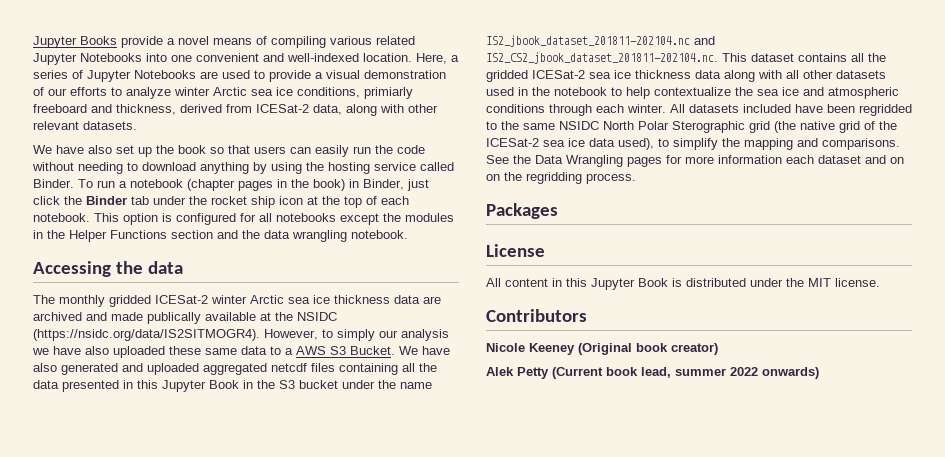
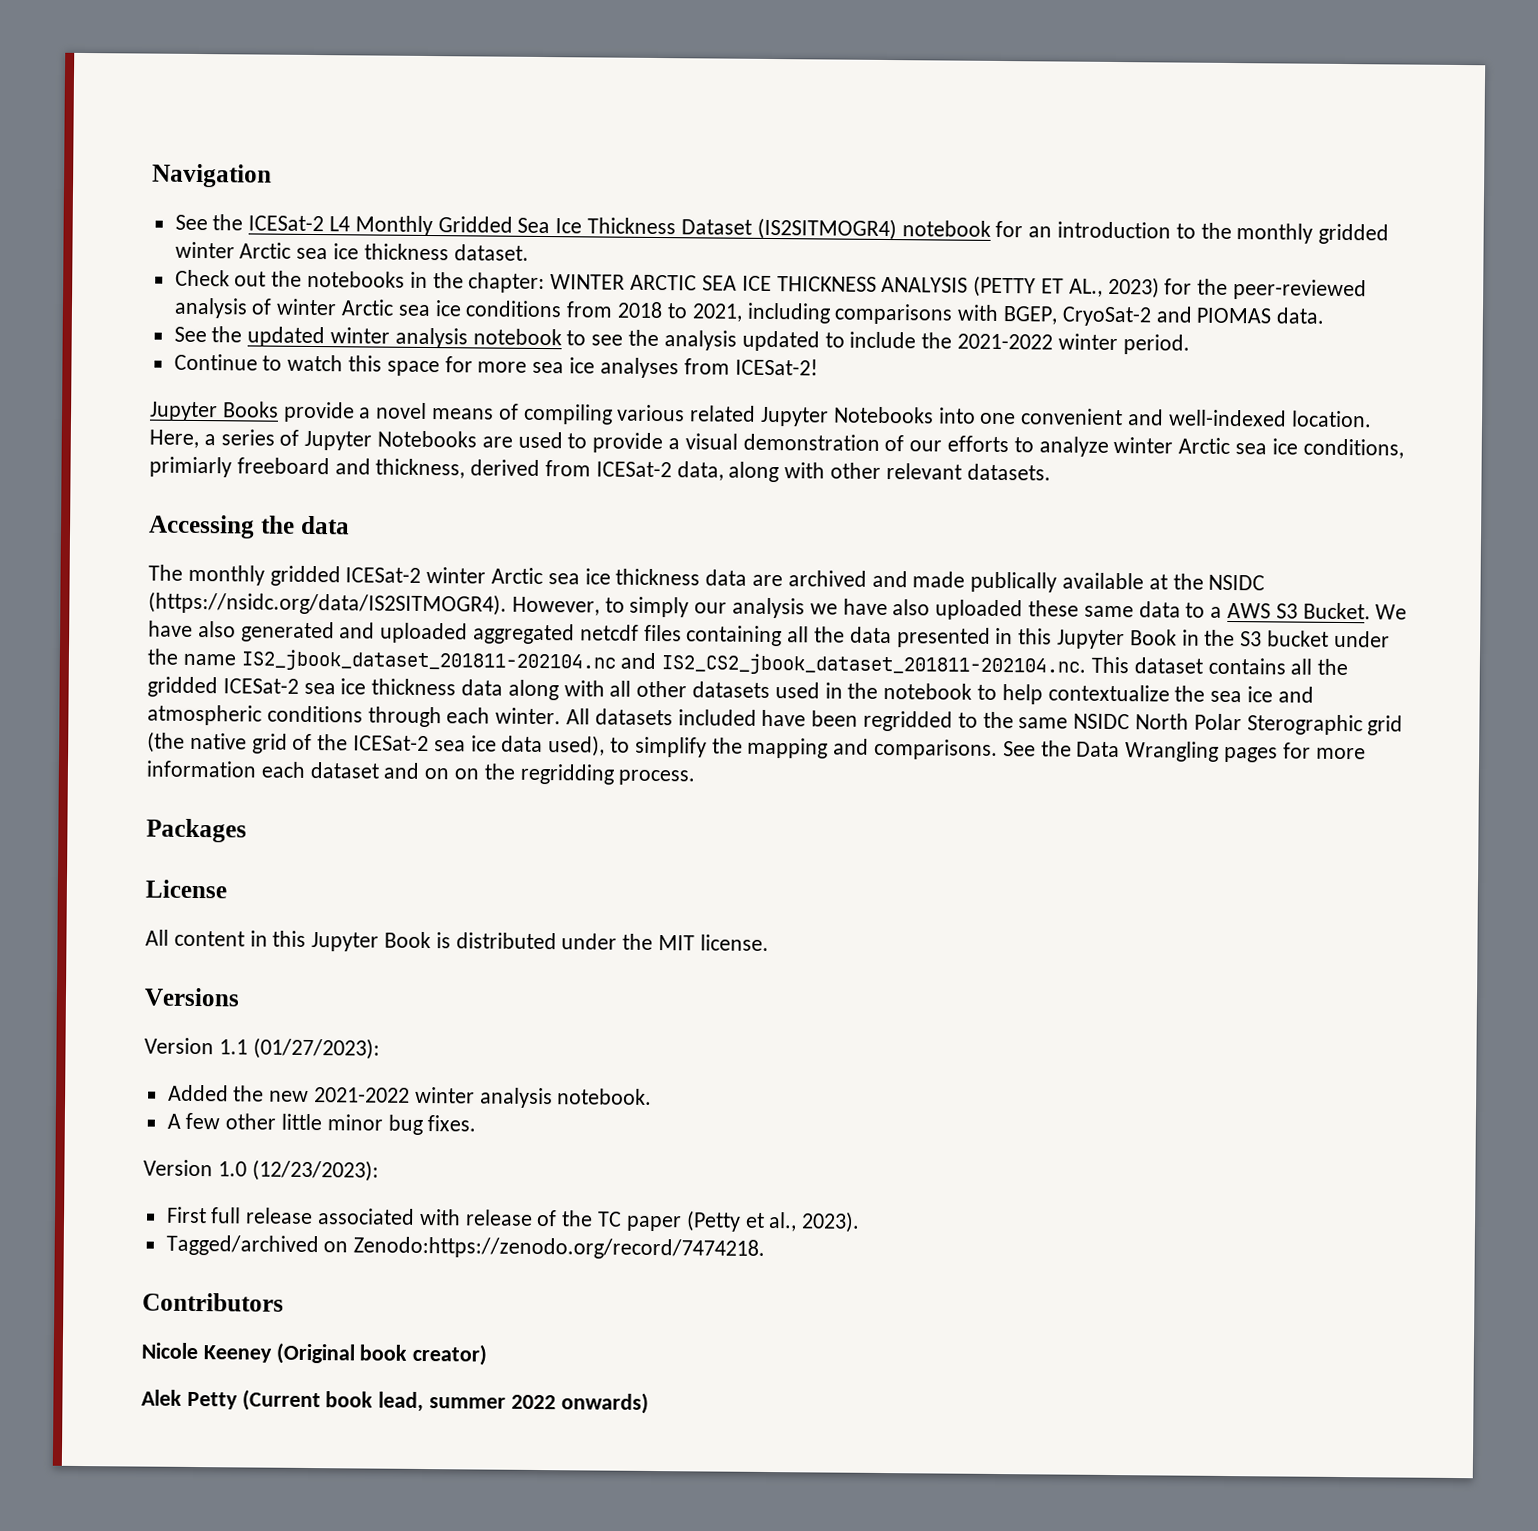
(33, 42) none -> [152,163,272,188] [174,214,1390,245] [174,241,529,261] [174,269,1367,301] [173,297,1326,327] [173,326,1190,355] [173,353,818,379] Navigation // See the ICESat-2 L4 Monthly Gridded Sea Ice Thickness Dataset (IS2SITMOGR4) notebook for an introduction to the monthly gridded winter Arctic sea ice thickness dataset. // Check out the notebooks in the chapter: WINTER ARCTIC SEA ICE THICKNESS ANALYSIS (PETTY ET AL., 2023) for the peer-reviewed analysis of winter Arctic sea ice conditions from 2018 to 2021, including comparisons with BGEP, CryoSat-2 and PIOMAS data. // See the updated winter analysis notebook to see the analysis updated to include the 2021-2022 winter period. // Continue to watch this space for more sea ice analyses from ICESat-2! //
[33,145,425,157] [32,162,454,174] [33,179,429,191] [33,196,409,208] [33,213,454,225] [33,230,408,242] // We have also set up the book so that users can easily run the code without needing to download anything by using the hosting service called Binder. To run a notebook (chapter pages in the book) in Binder, just click the Binder tab under the rocket ship icon at the top of each notebook. This option is configured for all notebooks except the modules in the Helper Functions section and the data wrangling notebook. -> (1051, 472) none
(880, 282) none -> [144,987,240,1007] [144,1037,380,1060] [167,1084,653,1109] [166,1112,477,1135] [143,1159,379,1182] [165,1206,861,1233] [165,1234,766,1260] // Versions // Version 1.1 (01/27/2023): // Added the new 2021-2022 winter analysis notebook. // A few other little minor bug fixes. // Version 1.0 (12/23/2023): // First full release associated with release of the TC paper (Petty et al., 2023). // Tagged/archived on Zenodo:https://zenodo.org/record/7474218.

